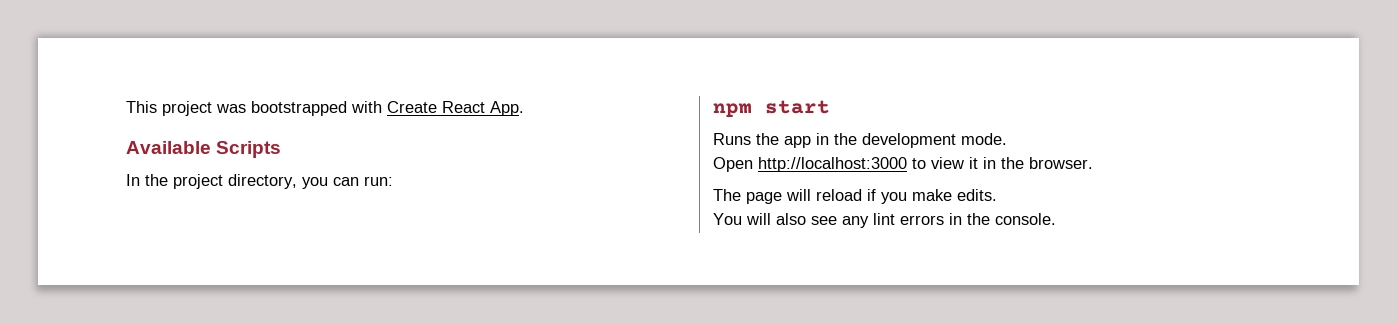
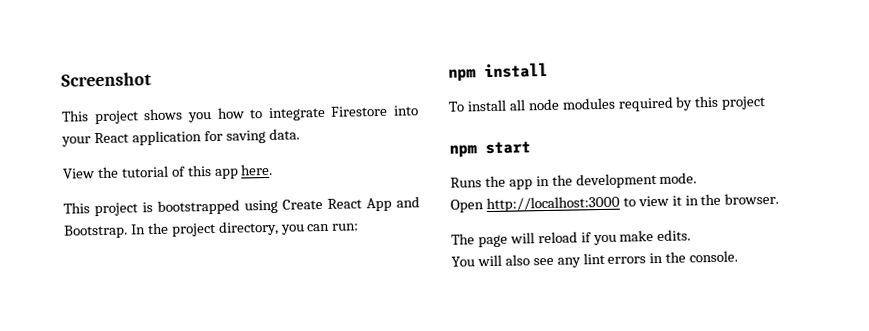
[126,101,524,116] [126,141,282,158] This project was bootstrapped with Create React App. // Available Scripts // -> [61,72,152,87] [61,105,419,125] [61,128,300,147] [62,163,274,179] [63,196,420,217] [64,224,128,239] Screenshot // This project shows you how to integrate Firestore into your React application for saving data. // View the tutorial of this app here. // This project is bootstrapped using Create React App and Bootstrap.
(393, 181) none -> [448,62,548,82] [448,95,767,112] // npm install // To install all node modules required by this project

